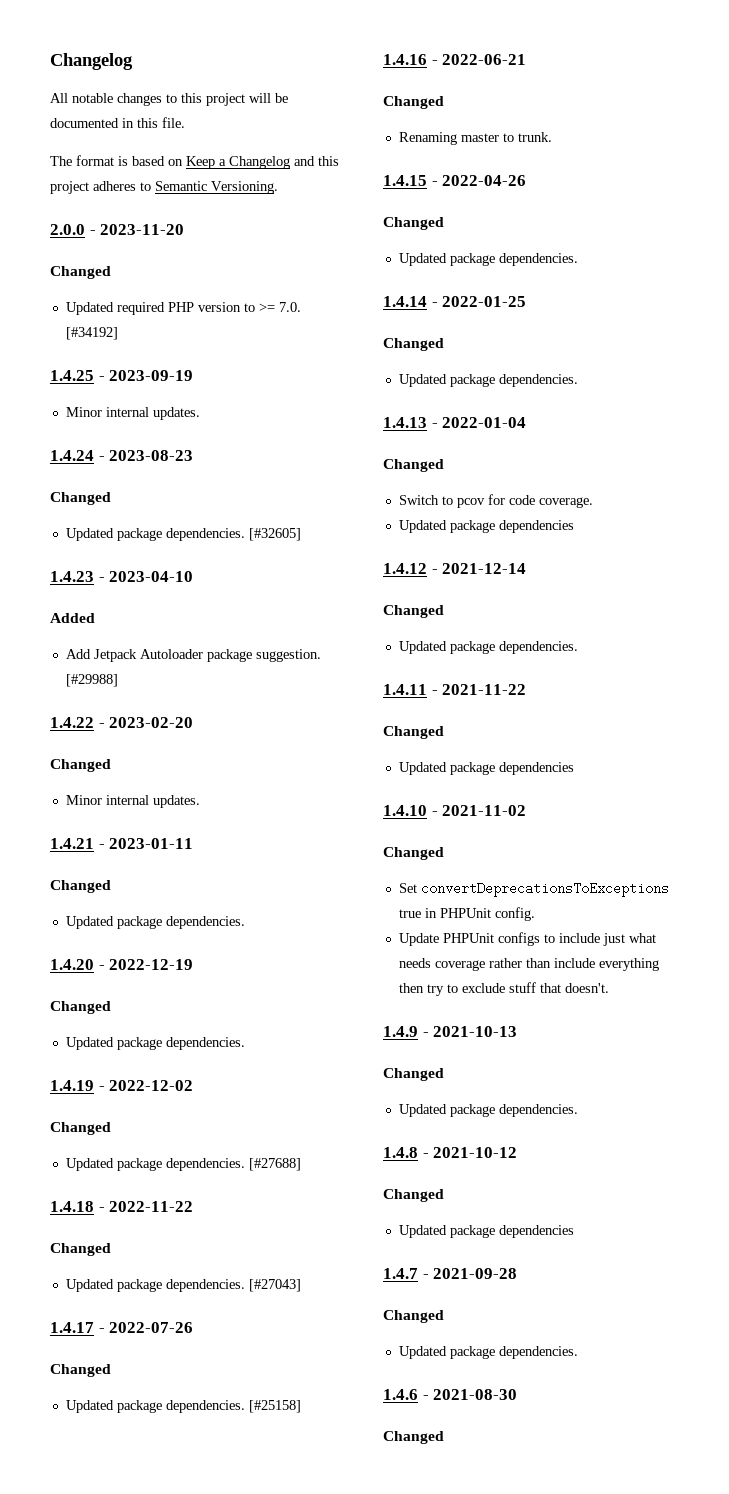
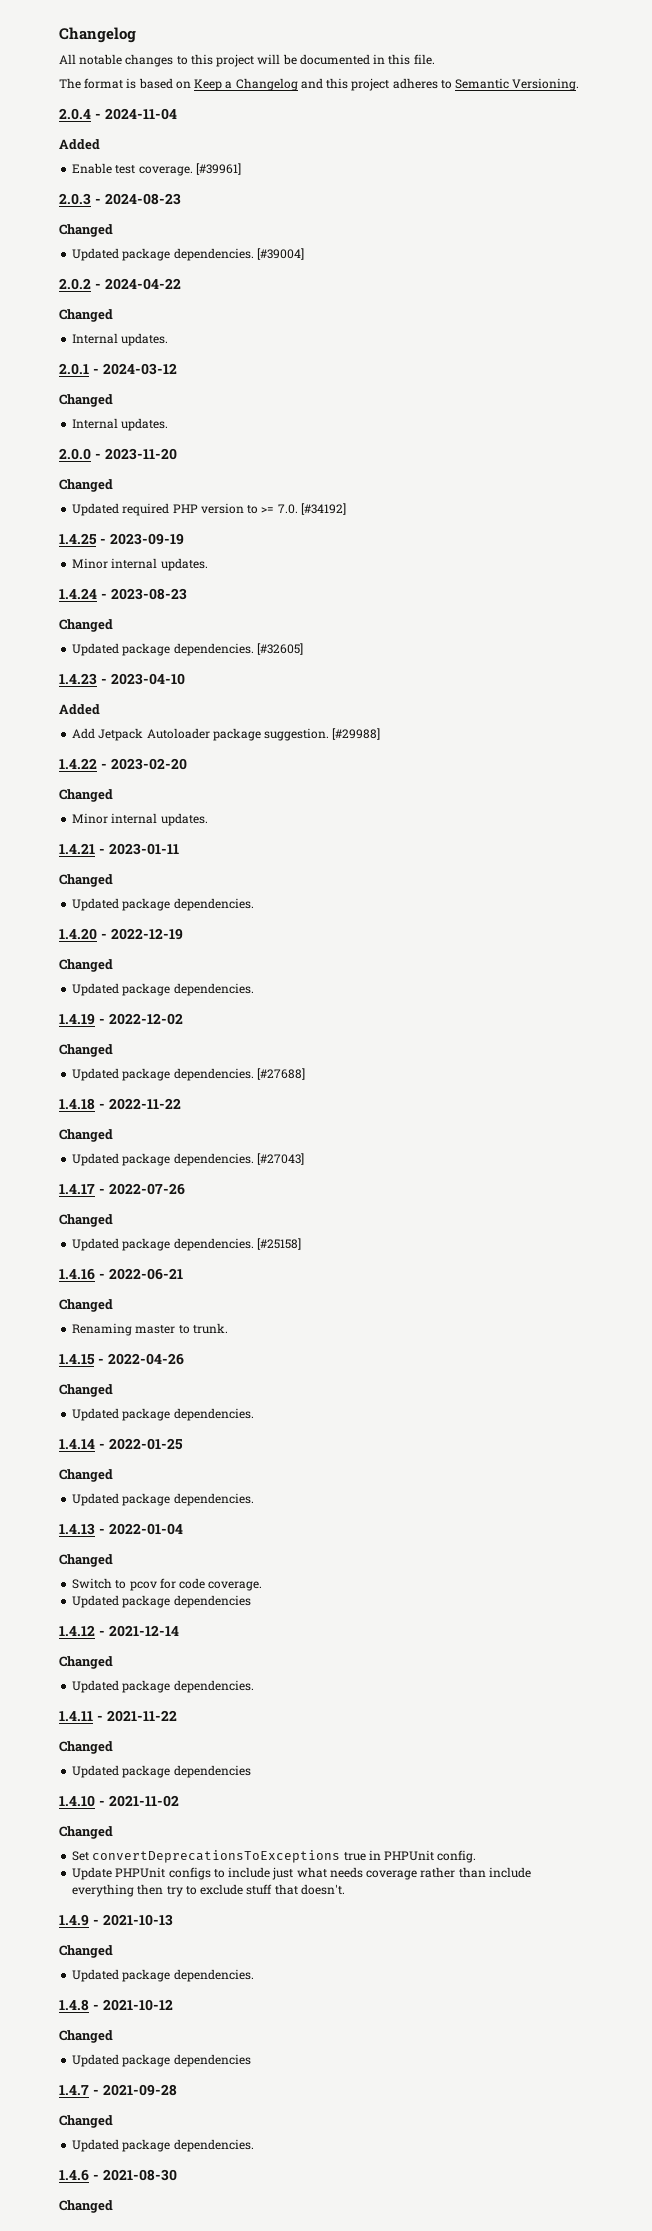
(278, 187) none -> [59,108,177,120] [59,139,100,150] [72,163,241,176] [59,193,181,205] [59,224,113,237] [72,248,304,261] [59,278,181,290] [59,309,113,322] [72,333,169,346] [59,363,177,375] [59,394,113,407] [72,418,169,431] // 2.0.4 - 2024-11-04 // Added // Enable test coverage. [#39961] // 2.0.3 - 2024-08-23 // Changed // Updated package dependencies. [#39004] // 2.0.2 - 2024-04-22 // Changed // Internal updates. // 2.0.1 - 2024-03-12 // Changed // Internal updates.

